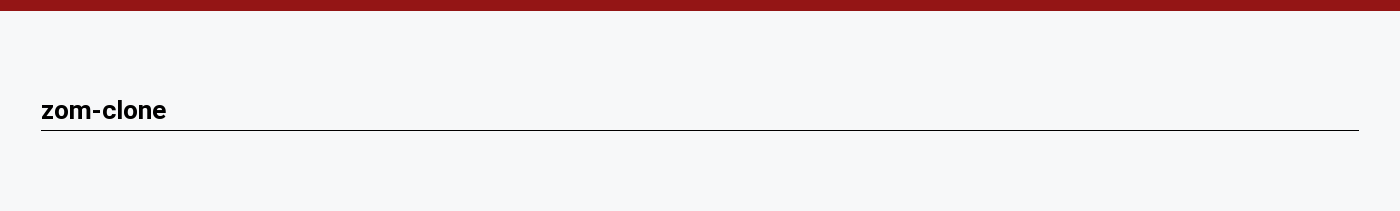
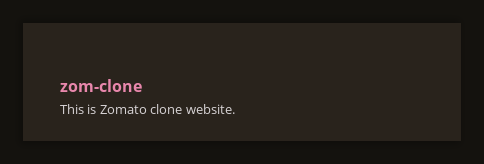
(166, 109) none -> [60,104,235,114] // This is Zomato clone website.

